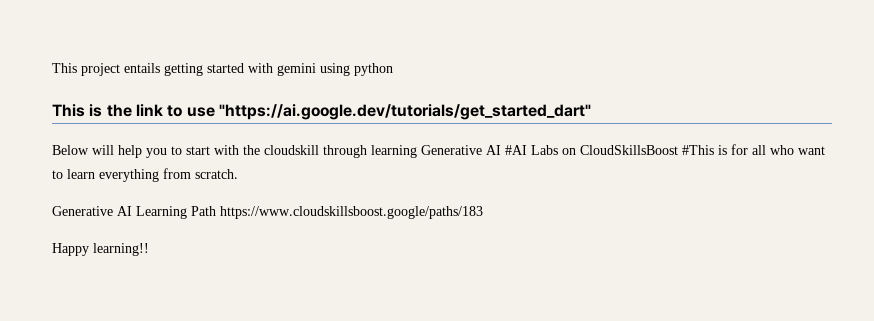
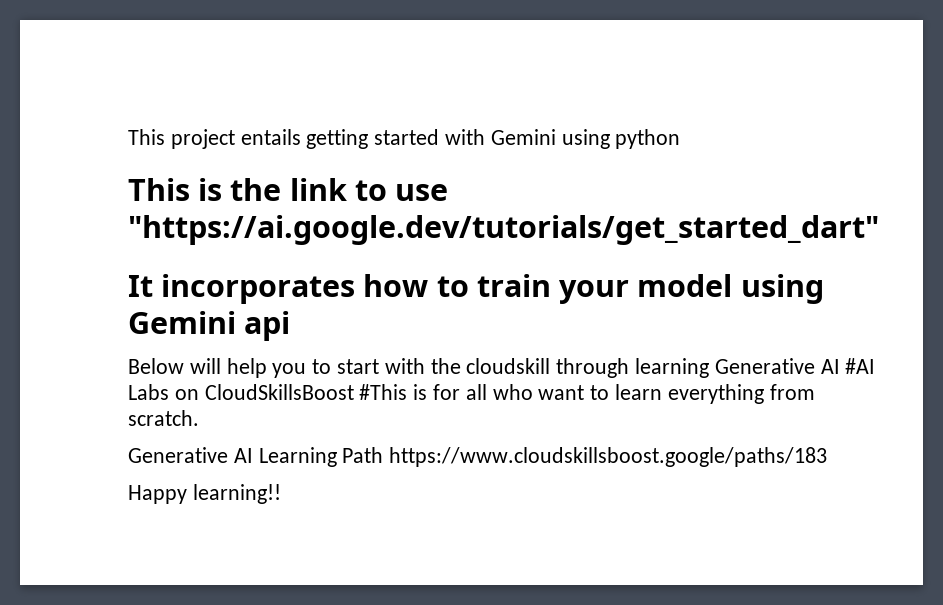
[277,63,316,76] gemini -> [490,129,556,145] Gemini
(591, 112) none -> [128,274,824,304] [128,311,291,341] // It incorporates how to train your model using Gemini api

